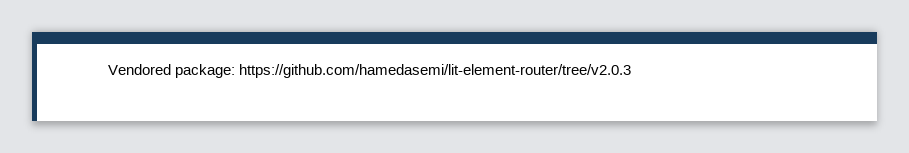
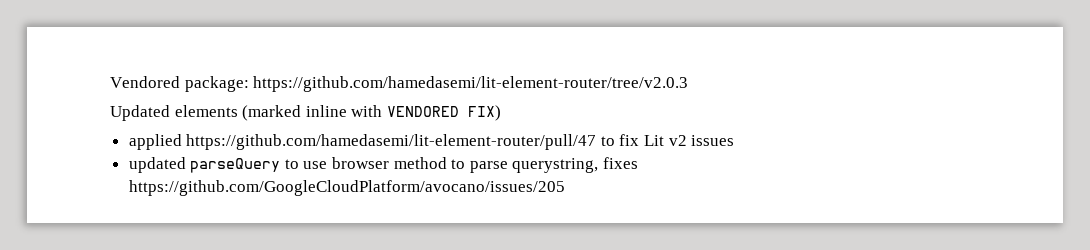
(632, 71) none -> [110,105,501,121] [128,134,735,150] [128,157,639,173] [128,180,565,196] // Updated elements (marked inline with VENDORED FIX) // applied https://github.com/hamedasemi/lit-element-router/pull/47 to fix Lit v2 issues // updated parseQuery to use browser method to parse querystring, fixes https://github.com/GoogleCloudPlatform/avocano/issues/205

